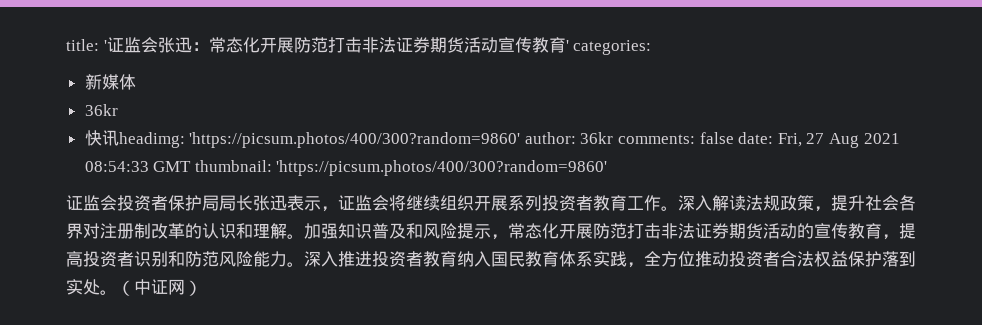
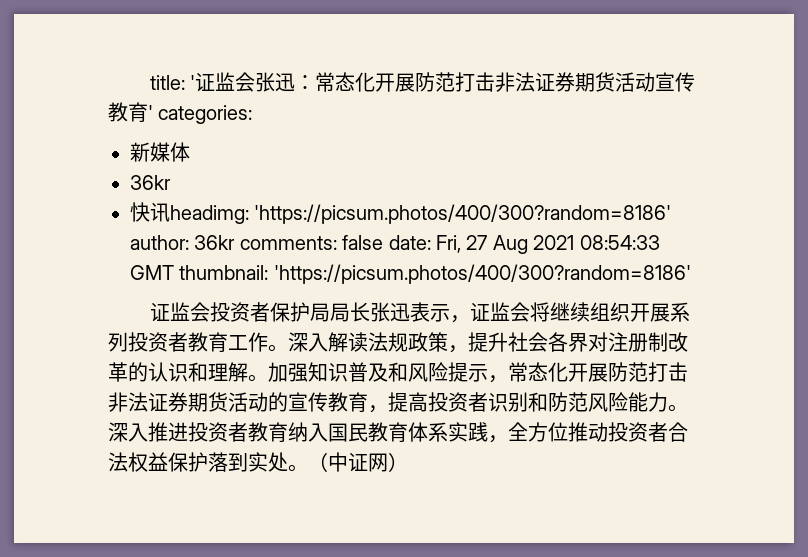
[189,132,521,148] 'https://picsum.photos/400/300?random=9860' -> [254,204,672,224] 'https://picsum.photos/400/300?random=8186'
[276,160,608,176] 'https://picsum.photos/400/300?random=9860' -> [273,264,691,284] 'https://picsum.photos/400/300?random=8186'

